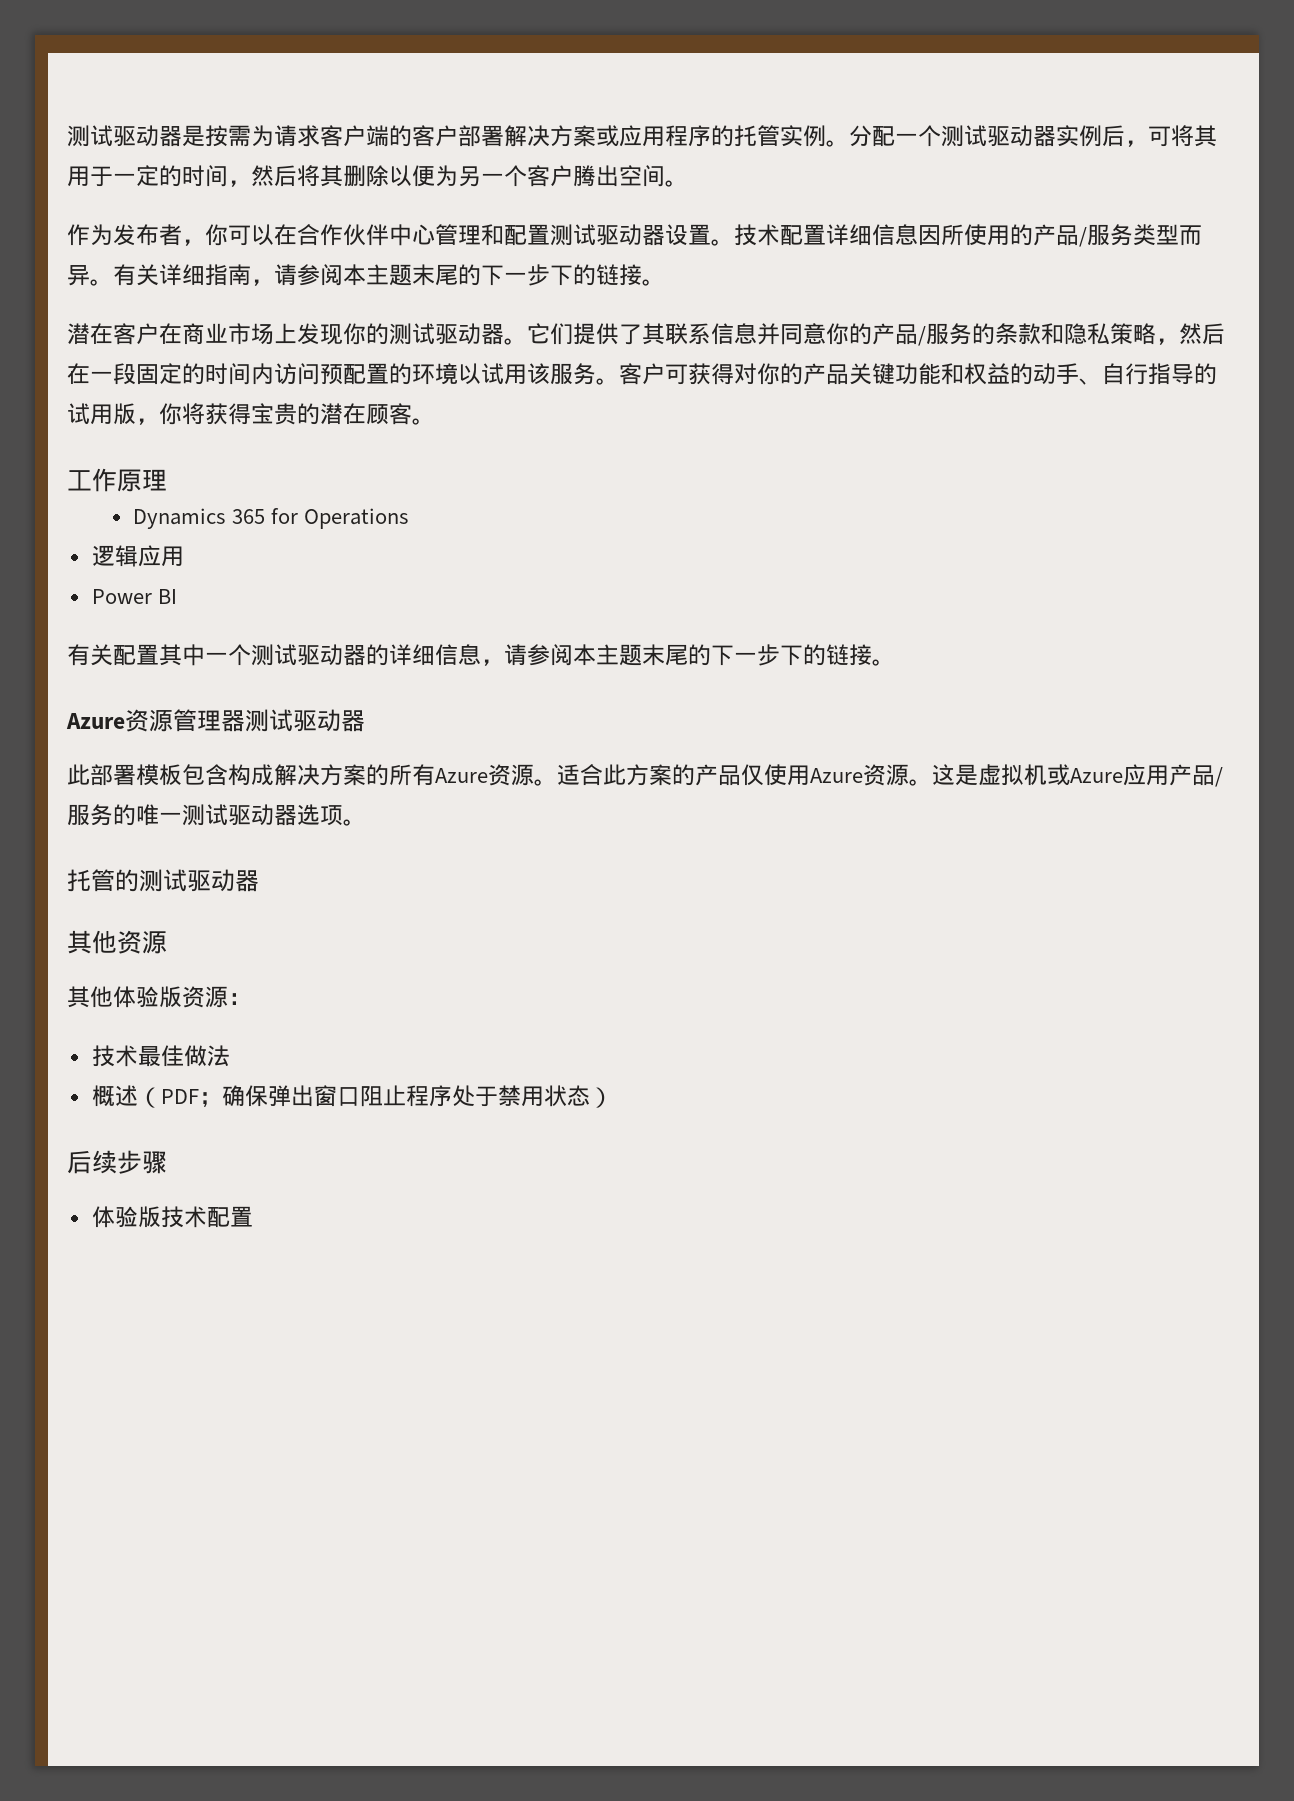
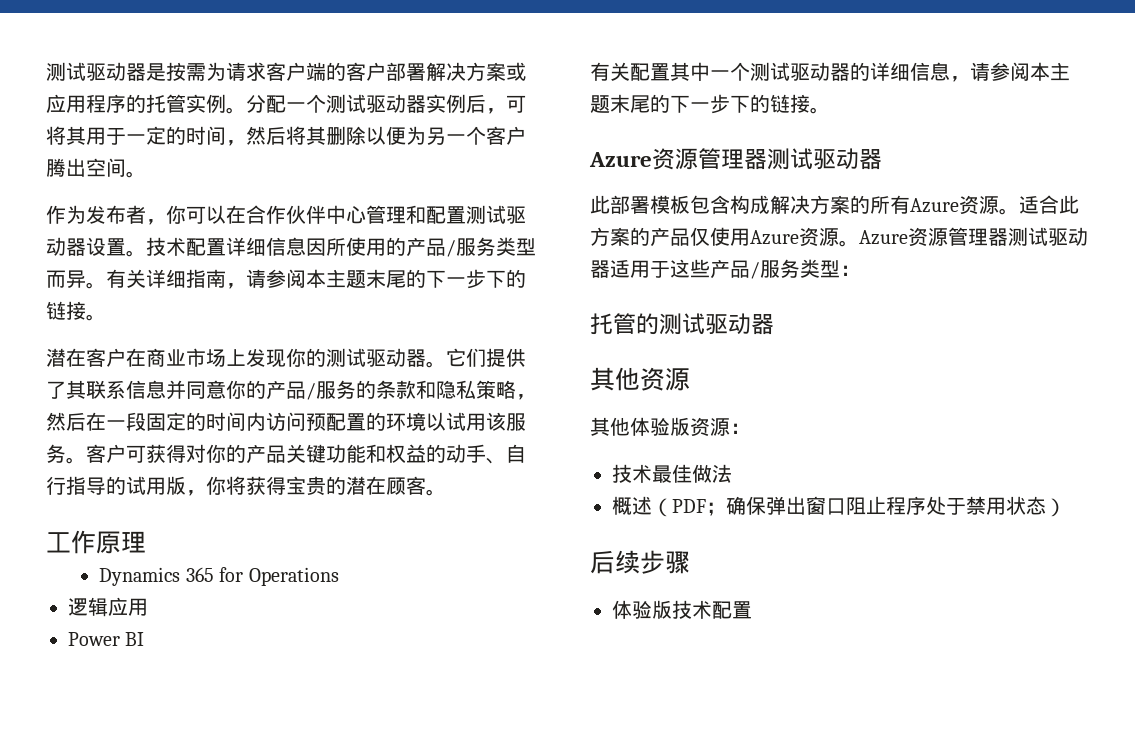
[932,764,1223,787] [67,804,366,826] 这是虚拟机或Azure应用产品/服务的唯一测试驱动器选项。 -> [859,227,1088,247] [590,259,860,279] Azure资源管理器测试驱动器适用于这些产品/服务类型：

